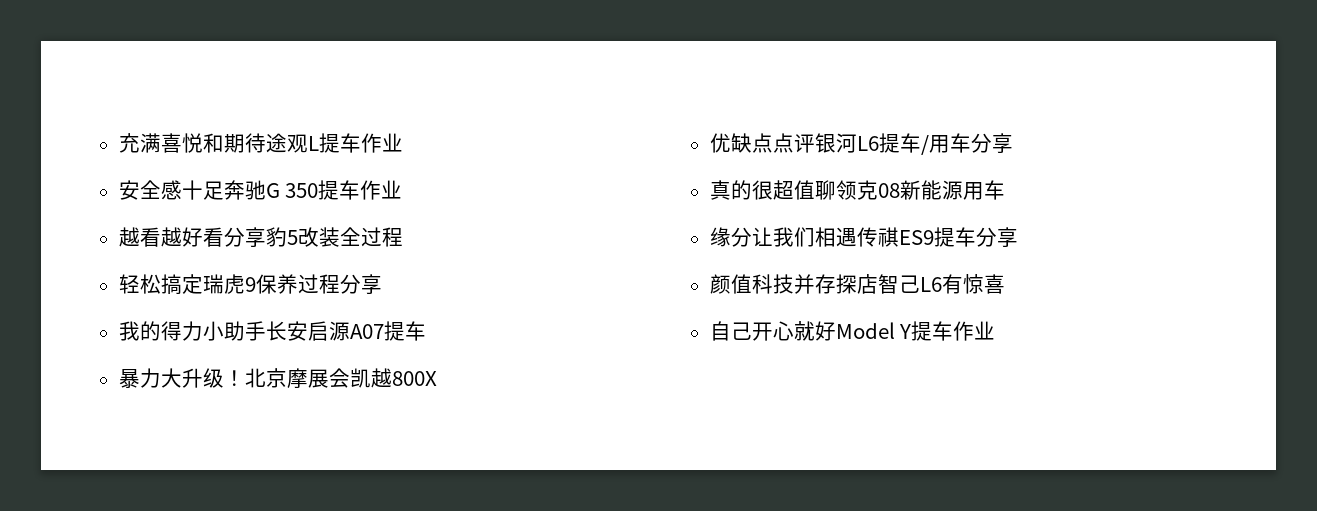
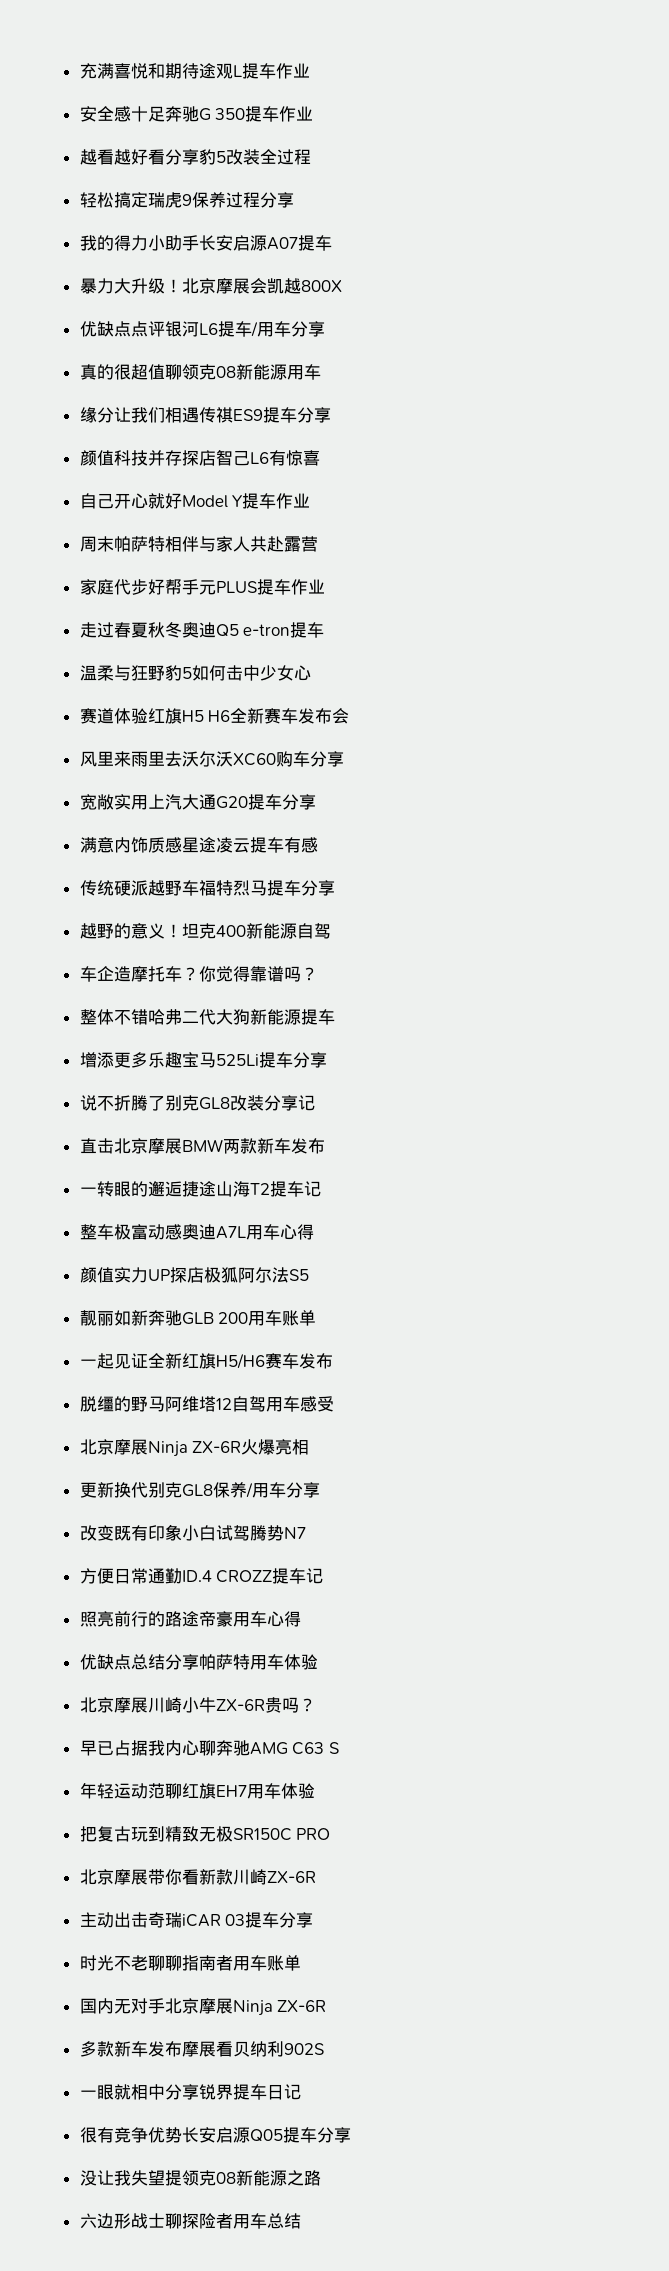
(996, 330) none -> [79,536,318,552] [79,579,325,595] [79,622,325,638] [79,665,311,681] [79,708,350,724] [79,751,344,767] [79,794,316,810] [79,837,318,853] [79,880,335,896] [79,923,331,939] [79,966,318,982] [79,1009,335,1025] [79,1052,327,1068] [79,1095,315,1111] [79,1138,325,1154] [79,1181,321,1197] [79,1224,314,1240] [79,1267,309,1283] [79,1310,317,1326] [79,1353,333,1369] [79,1396,334,1412] [79,1439,310,1457] [79,1482,320,1498] [79,1524,306,1541] [79,1568,324,1584] [79,1611,301,1627] [79,1654,318,1670] [79,1697,316,1713] [79,1740,339,1756] [79,1782,315,1799] [79,1826,331,1842] [79,1869,316,1885] [79,1912,314,1928] [79,1955,301,1971] [79,1998,327,2016] [79,2041,324,2057] [79,2084,301,2100] [79,2127,351,2143] [79,2170,321,2186] [79,2213,301,2229] // 周末帕萨特相伴与家人共赴露营 // 家庭代步好帮手元PLUS提车作业 // 走过春夏秋冬奥迪Q5 e-tron提车 // 温柔与狂野豹5如何击中少女心 // 赛道体验红旗H5 H6全新赛车发布会 // 风里来雨里去沃尔沃XC60购车分享 // 宽敞实用上汽大通G20提车分享 // 满意内饰质感星途凌云提车有感 // 传统硬派越野车福特烈马提车分享 // 越野的意义！坦克400新能源自驾 // 车企造摩托车？你觉得靠谱吗？ // 整体不错哈弗二代大狗新能源提车 // 增添更多乐趣宝马525Li提车分享 // 说不折腾了别克GL8改装分享记 // 直击北京摩展BMW两款新车发布 // 一转眼的邂逅捷途山海T2提车记 // 整车极富动感奥迪A7L用车心得 // 颜值实力UP探店极狐阿尔法S5 // 靓丽如新奔驰GLB 200用车账单 // 一起见证全新红旗H5/H6赛车发布 // 脱缰的野马阿维塔12自驾用车感受 // 北京摩展Ninja ZX-6R火爆亮相 // 更新换代别克GL8保养/用车分享 // 改变既有印象小白试驾腾势N7 // 方便日常通勤ID.4 CROZZ提车记 // 照亮前行的路途帝豪用车心得 // 优缺点总结分享帕萨特用车体验 // 北京摩展川崎小牛ZX-6R贵吗？ // 早已占据我内心聊奔驰AMG C63 S // 年轻运动范聊红旗EH7用车体验 // 把复古玩到精致无极SR150C PRO // 北京摩展带你看新款川崎ZX-6R // 主动出击奇瑞iCAR 03提车分享 // 时光不老聊聊指南者用车账单 // 国内无对手北京摩展Ninja ZX-6R // 多款新车发布摩展看贝纳利902S // 一眼就相中分享锐界提车日记 // 很有竞争优势长安启源Q05提车分享 // 没让我失望提领克08新能源之路 // 六边形战士聊探险者用车总结

